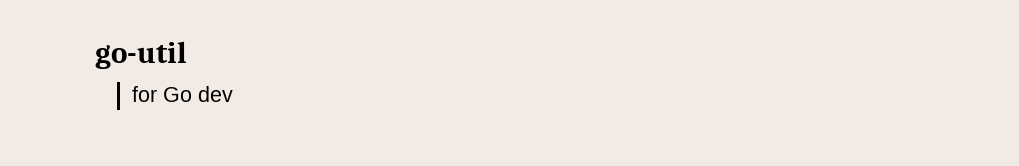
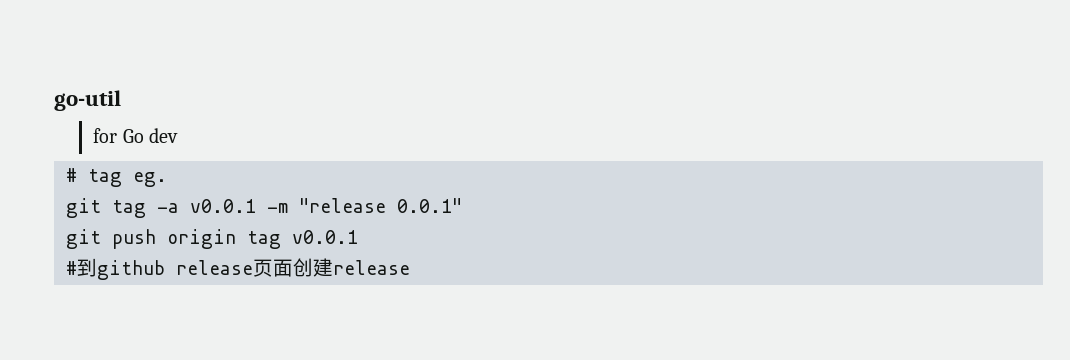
(234, 94) none -> [66,168,167,187] [66,198,462,218] [66,229,358,249] [66,258,410,280] // # tag eg. // git tag -a v0.0.1 -m "release 0.0.1" // git push origin tag v0.0.1 // #到github release页面创建release

